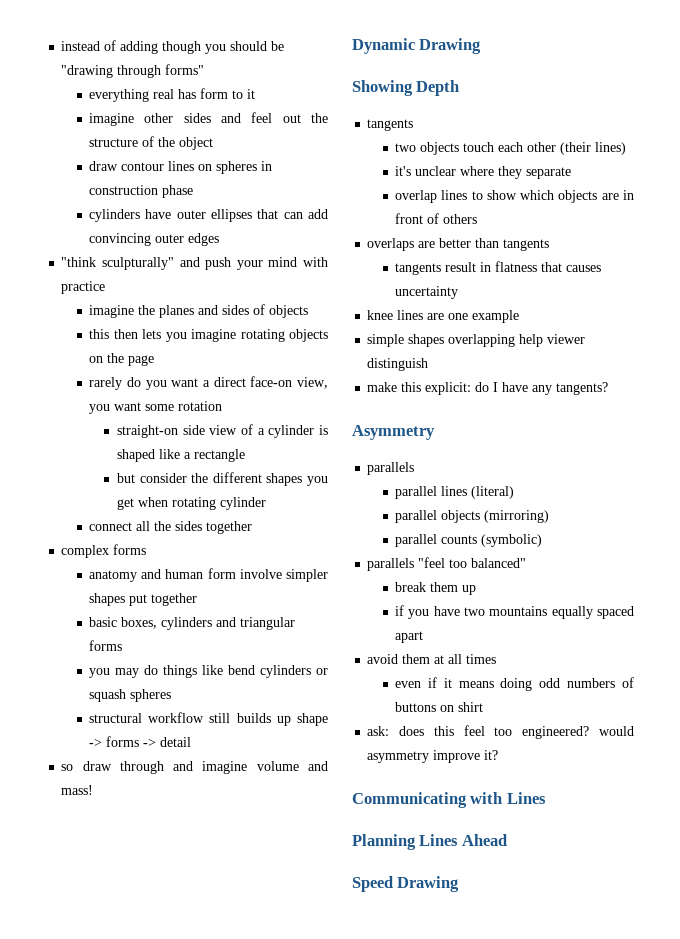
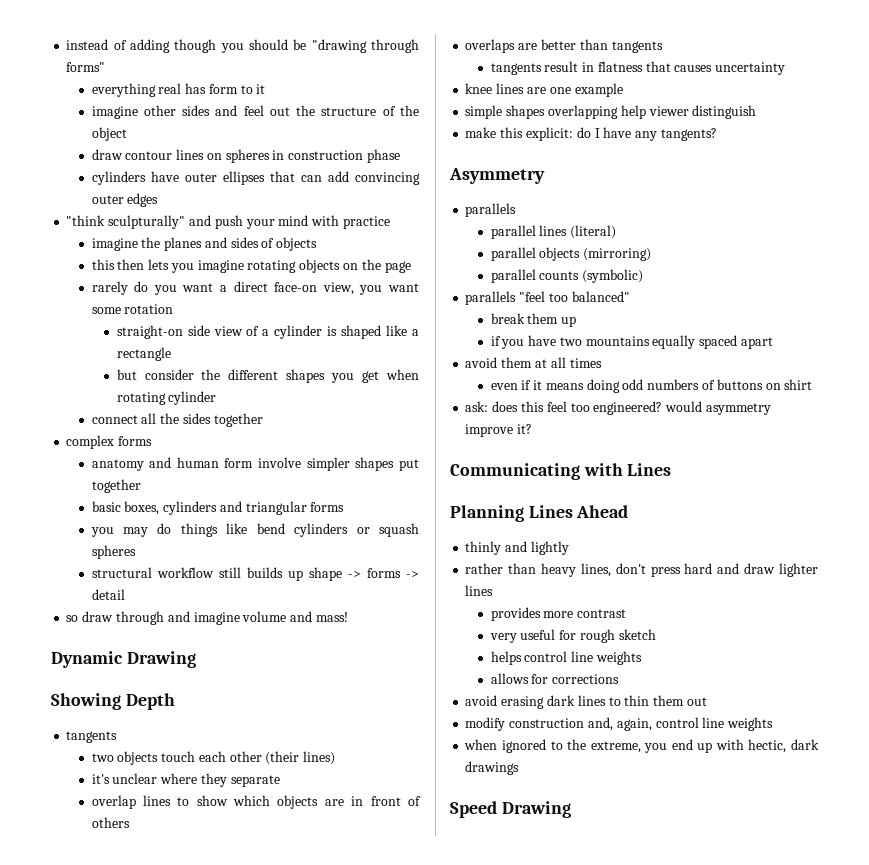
(507, 840) none -> [465,541,569,555] [465,563,818,577] [465,585,494,596] [490,607,627,621] [489,629,656,643] [490,651,642,665] [490,673,620,684] [465,695,707,709] [465,717,774,731] [464,739,819,753] [465,761,520,775] // thinly and lightly // rather than heavy lines, don't press hard and draw lighter lines // provides more contrast // very useful for rough sketch // helps control line weights // allows for corrections // avoid erasing dark lines to thin them out // modify construction and, again, control line weights // when ignored to the extreme, you end up with hectic, dark drawings

